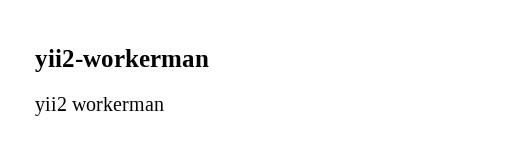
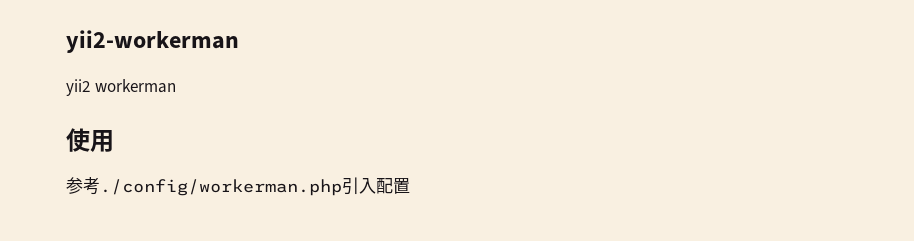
(165, 104) none -> [66,128,114,152] [66,177,410,196] // 使用 // 参考./config/workerman.php引入配置

